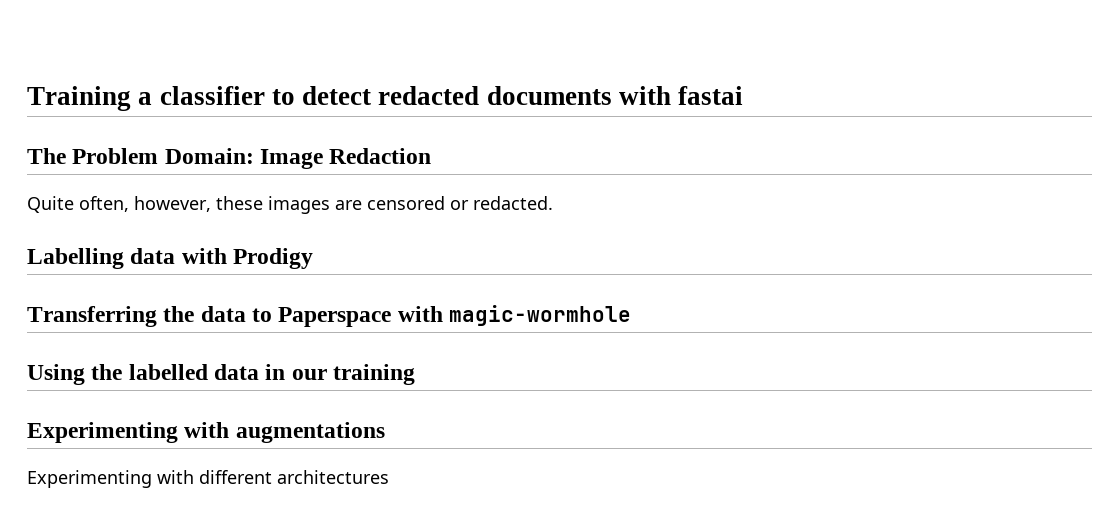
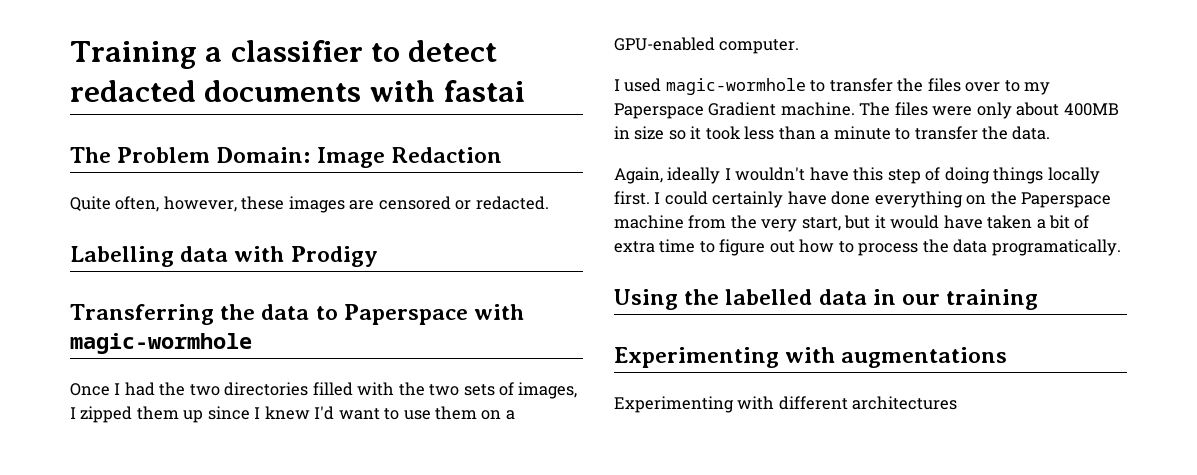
(632, 315) none -> [70,382,578,399] [70,406,515,423] [614,37,800,54] [614,78,1051,95] [614,102,1119,119] [614,126,1051,140] [614,167,1100,184] [614,191,1112,208] [614,215,1090,232] [614,239,1121,256] // Once I had the two directories filled with the two sets of images, I zipped them up since I knew I'd want to use them on a GPU-enabled computer. // I used magic-wormhole to transfer the files over to my Paperspace Gradient machine. The files were only about 400MB in size so it took less than a minute to transfer the data. // Again, ideally I wouldn't have this step of doing things locally first. I could certainly have done everything on the Paperspace machine from the very start, but it would have taken a bit of extra time to figure out how to process the data programatically.

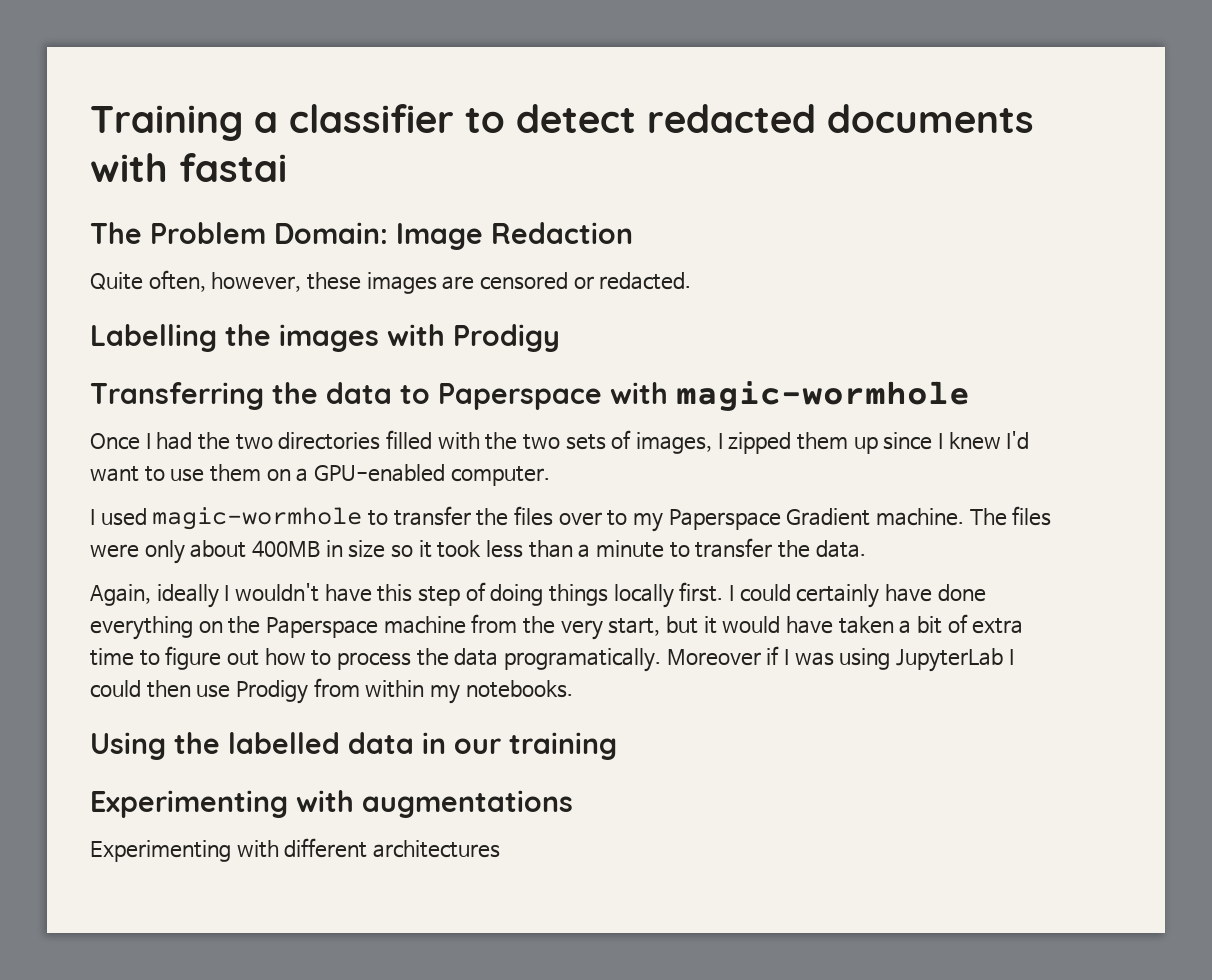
[180,246,229,262] data -> [225,324,379,352] the images
(1121, 247) none -> [666,646,1014,672] [90,678,573,704] Moreover if I was using JupyterLab I could then use Prodigy from within my notebooks.

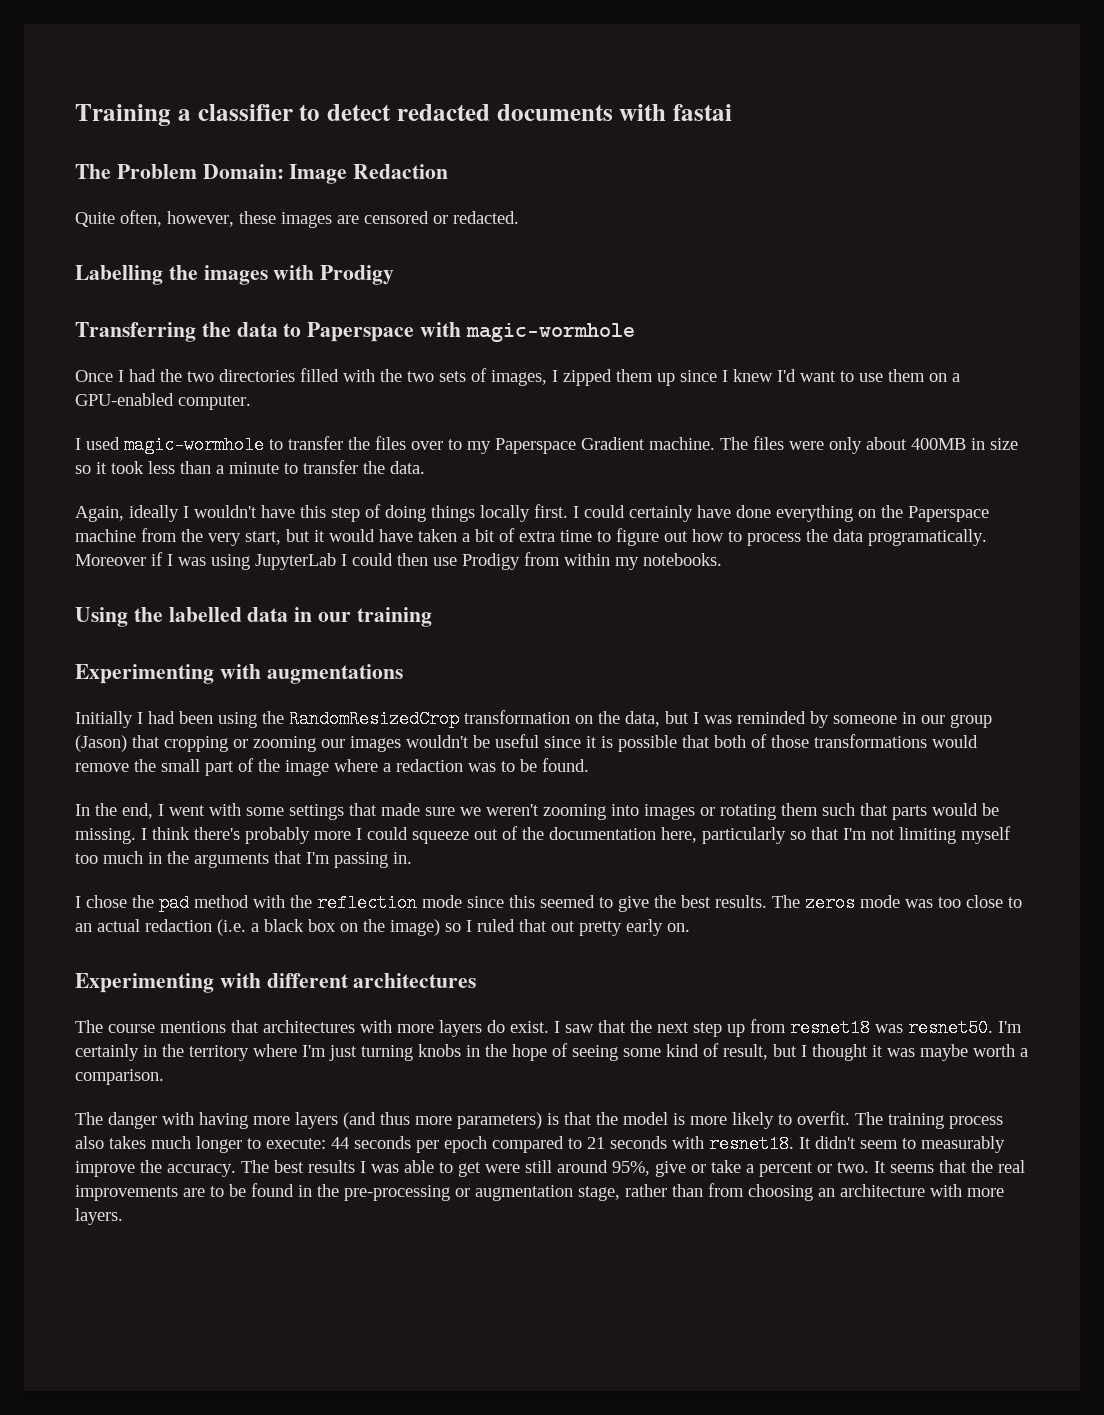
[90,838,500,862] Experimenting with different architectures -> [75,710,992,728] [75,734,978,752] [75,758,589,776] [75,803,999,820] [75,826,1011,844] [75,851,412,868] [75,894,1022,912] [75,919,690,936] [75,973,477,993] [75,1019,1022,1037] [75,1043,1028,1061] [75,1069,164,1085] [75,1111,1003,1129] [75,1135,1005,1153] [75,1160,1025,1177] [75,1183,1004,1201] [75,1208,123,1225] Initially I had been using the RandomResizedCrop transformation on the data, but I was reminded by someone in our group (Jason) that cropping or zooming our images wouldn't be useful since it is possible that both of those transformations would remove the small part of the image where a redaction was to be found. // In the end, I went with some settings that made sure we weren't zooming into images or rotating them such that parts would be missing. I think there's probably more I could squeeze out of the documentation here, particularly so that I'm not limiting myself too much in the arguments that I'm passing in. // I chose the pad method with the reflection mode since this seemed to give the best results. The zeros mode was too close to an actual redaction (i.e. a black box on the image) so I ruled that out pretty early on. // Experimenting with different architectures // The course mentions that architectures with more layers do exist. I saw that the next step up from resnet18 was resnet50. I'm certainly in the territory where I'm just turning knobs in the hope of seeing some kind of result, but I thought it was maybe worth a comparison. // The danger with having more layers (and thus more parameters) is that the model is more likely to overfit. The training process also takes much longer to execute: 44 seconds per epoch compared to 21 seconds with resnet18. It didn't seem to measurably improve the accuracy. The best results I was able to get were still around 95%, give or take a percent or two. It seems that the real improvements are to be found in the pre-processing or augmentation stage, rather than from choosing an architecture with more layers.

